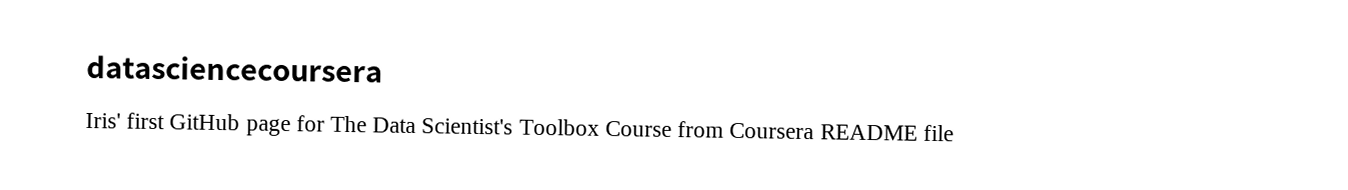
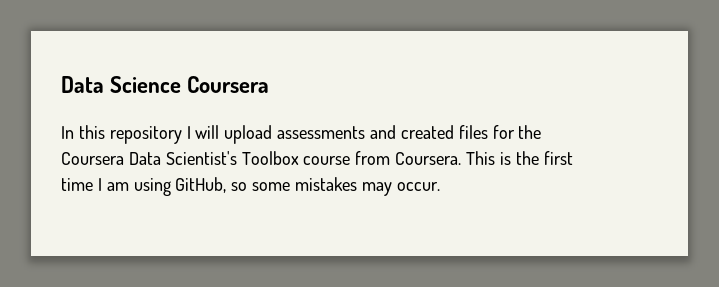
[86,54,383,83] [85,112,954,142] datasciencecoursera // Iris' first GitHub page for The Data Scientist's Toolbox Course from Coursera README file -> [61,76,270,93] [61,125,542,144] [61,151,573,165] [61,177,440,196] Data Science Coursera // In this repository I will upload assessments and created files for the Coursera Data Scientist's Toolbox course from Coursera. This is the first time I am using GitHub, so some mistakes may occur.

